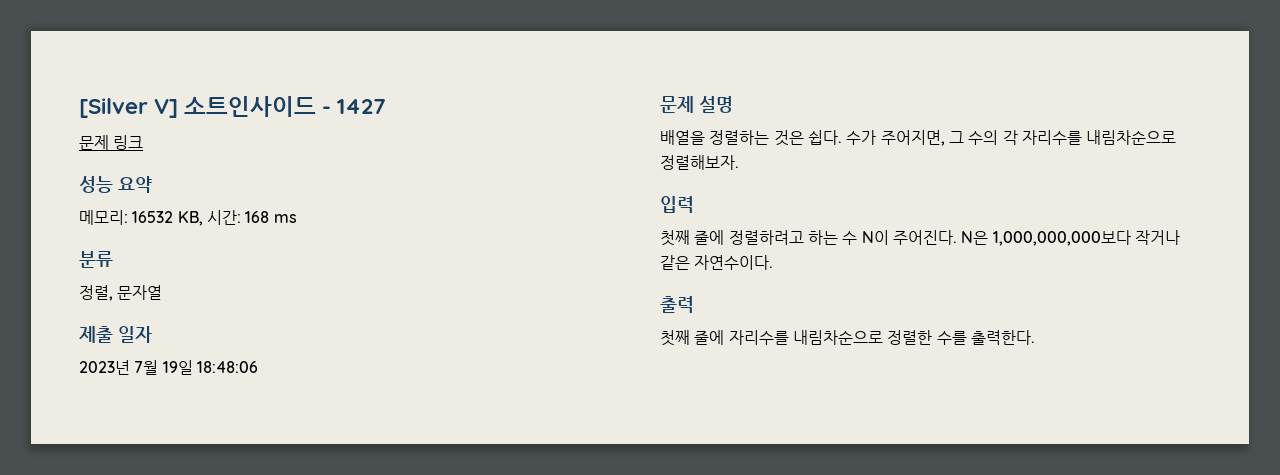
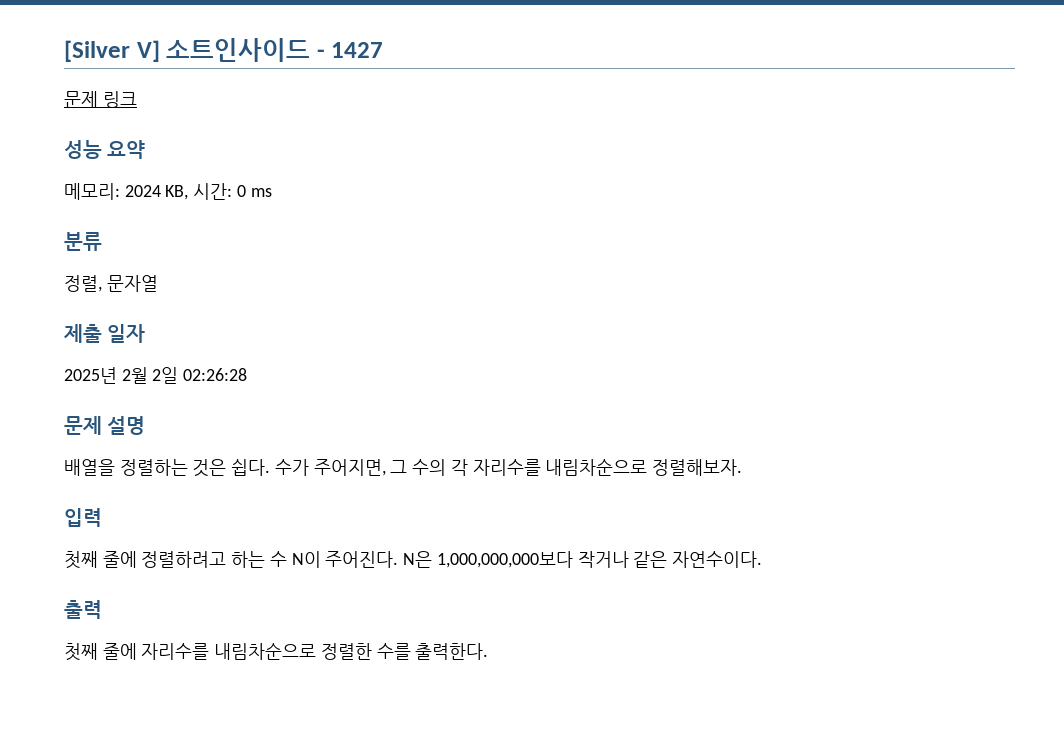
[132,211,174,223] 16532 -> [124,185,161,197] 2024
[245,211,270,223] 168 -> [236,185,246,197] 0
[79,360,258,375] 2023년 7월 19일 18:48:06 -> [64,367,248,384] 2025년 2월 2일 02:26:28

